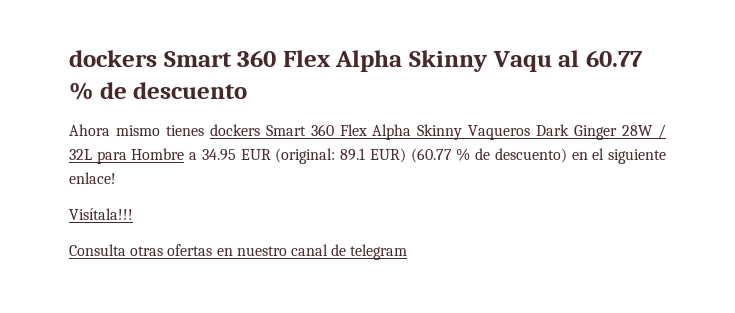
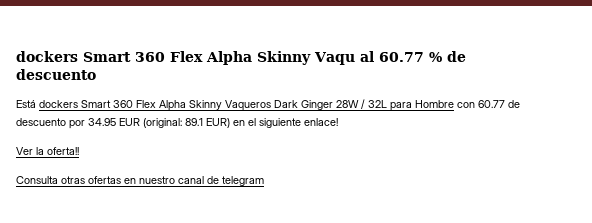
[69,124,204,136] Ahora mismo tienes -> [16,100,36,108] Está
[189,152,198,160] a -> [457,100,520,108] [16,118,85,129] con 60.77 de descuento por
[410,148,567,163] (60.77 % de descuento) -> (230, 123) none
[69,208,133,220] Visítala!!! -> [16,147,79,155] Ver la oferta!!

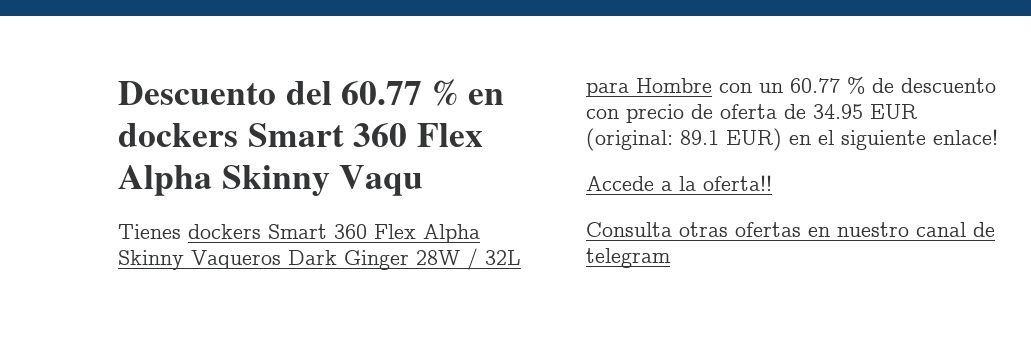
(16, 56) none -> [118,79,505,106] Descuento del 60.77 % en
[359,51,466,62] [16,69,96,80] [16,100,36,108] al 60.77 % de descuento // Está -> [118,224,181,239] // Tienes
[478,100,520,108] [16,118,85,129] 60.77 de descuento por -> [759,76,996,94] [586,104,806,123] un 60.77 % de descuento con precio de oferta de
[16,147,33,155] Ver -> [586,176,672,191] Accede a

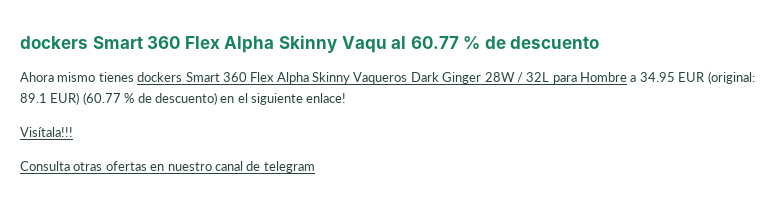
[118,79,505,106] Descuento del 60.77 % en -> (20, 42) none
[118,224,181,239] // Tienes -> [391,36,600,49] [20,72,134,82] al 60.77 % de descuento // Ahora mismo tienes
[719,76,996,94] [586,104,806,123] con un 60.77 % de descuento con precio de oferta de -> [630,75,637,82] a
(782, 139) none -> [82,92,217,105] (60.77 % de descuento)
[586,175,772,191] Accede a la oferta!! -> [20,127,73,137] Visítala!!!

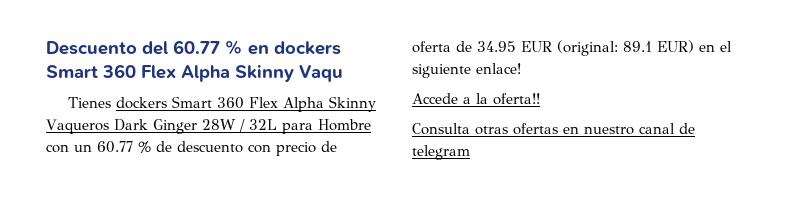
(20, 42) none -> [46,40,269,55] Descuento del 60.77 % en
[391,36,600,49] [20,72,134,82] al 60.77 % de descuento // Ahora mismo tienes -> [67,97,111,108] // Tienes
[630,75,637,82] a -> [46,141,337,156] [412,41,472,53] con un 60.77 % de descuento con precio de oferta de
[82,92,217,105] (60.77 % de descuento) -> (694, 46) none
[20,127,73,137] Visítala!!! -> [412,93,540,105] Accede a la oferta!!

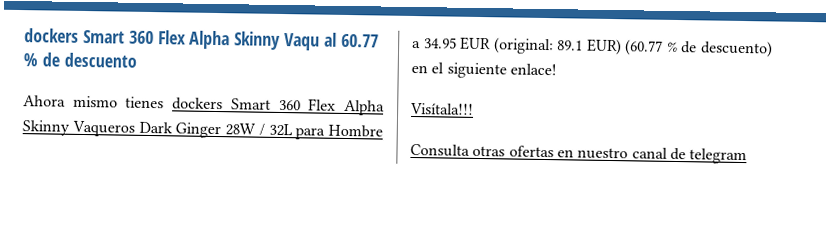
[46,40,269,55] Descuento del 60.77 % en -> (24, 35) none
[67,97,111,108] // Tienes -> [324,32,379,48] [23,52,137,68] [23,95,165,109] al 60.77 % de descuento // Ahora mismo tienes
[46,141,337,156] [412,41,472,53] con un 60.77 % de descuento con precio de oferta de -> [412,40,421,49] a
(694, 46) none -> [624,39,773,58] (60.77 % de descuento)
[412,93,540,105] Accede a la oferta!! -> [410,102,474,115] Visítala!!!

